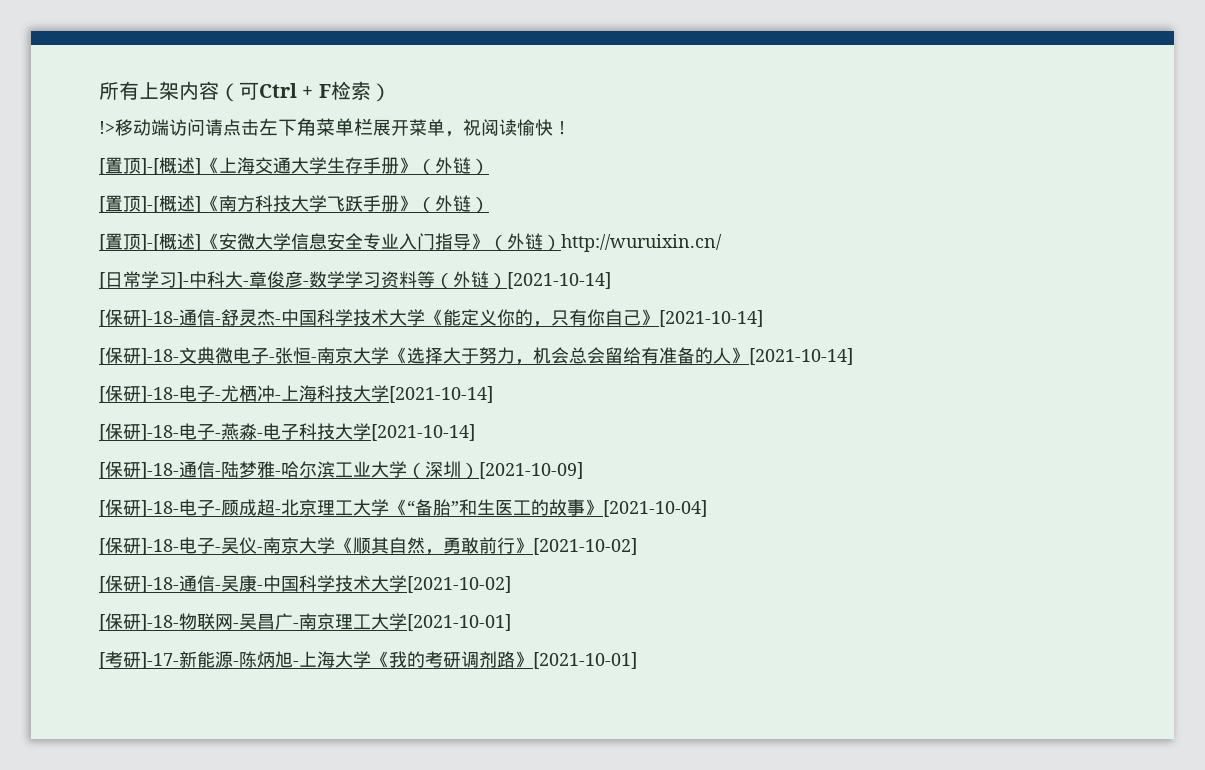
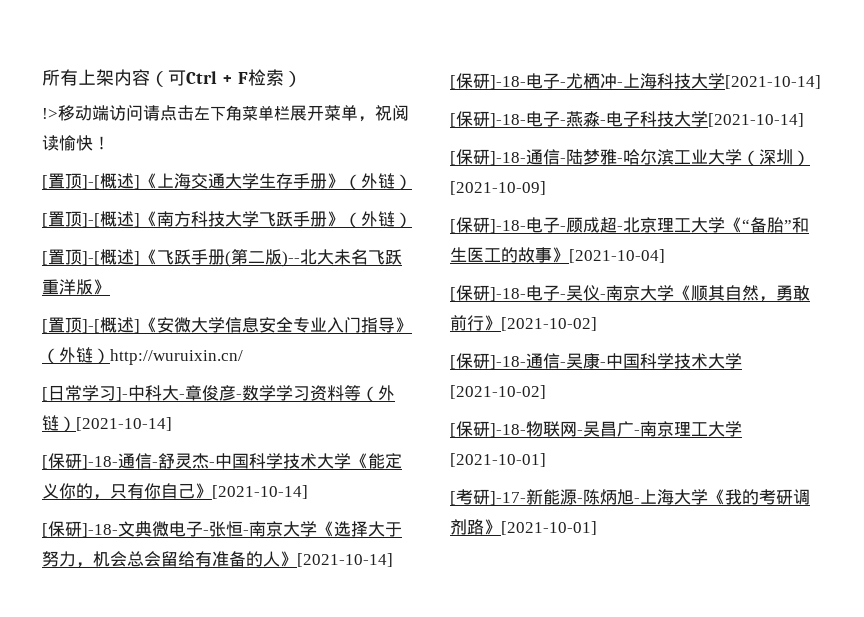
(489, 205) none -> [42,249,402,267] [42,279,110,295] // [置顶]-[概述]《飞跃手册(第二版)--北大未名飞跃重洋版》

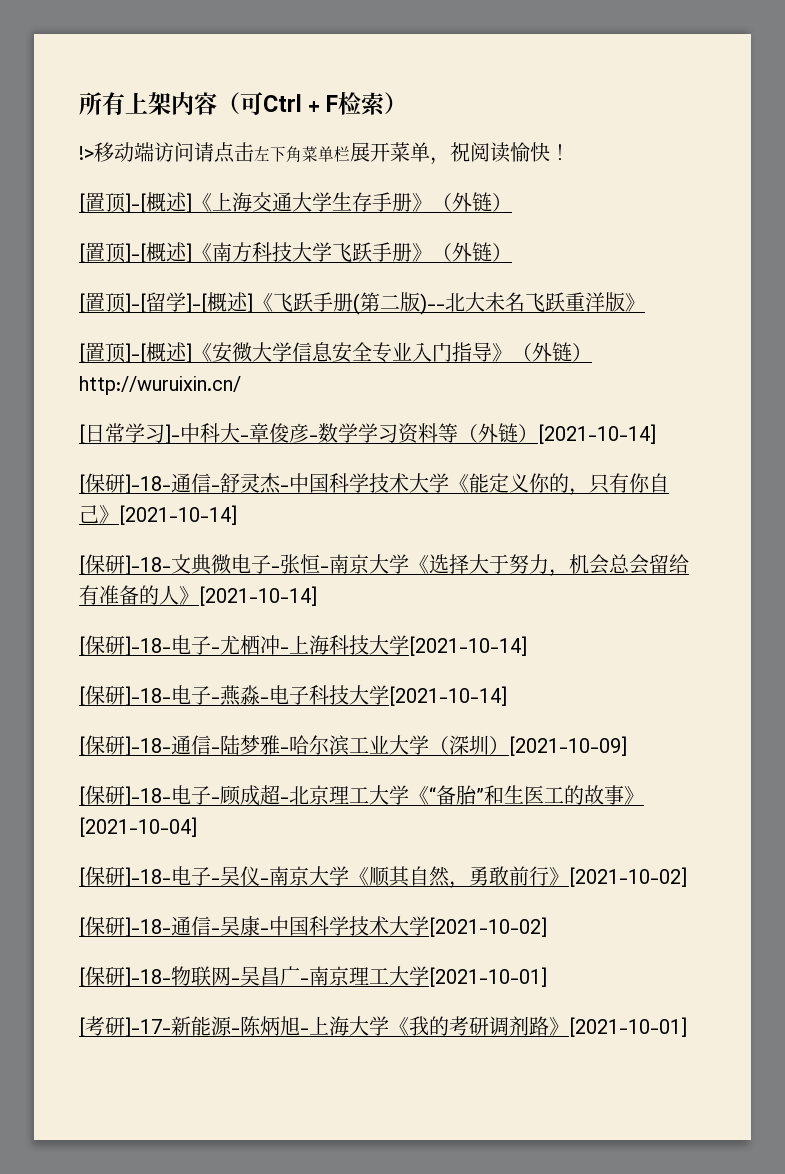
(100, 258) none -> [146,292,207,313] 留学]-[

